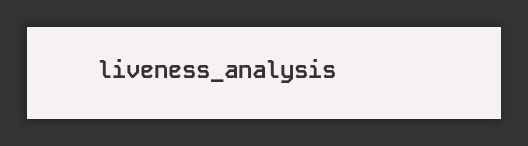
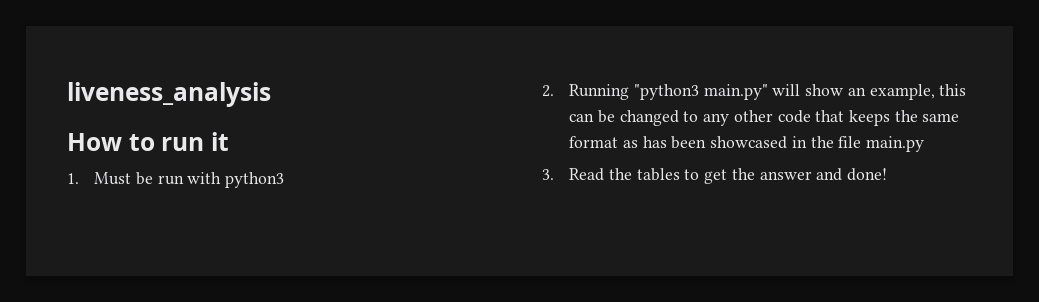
(336, 71) none -> [67,132,229,151] [67,172,285,188] [542,84,967,100] [569,110,960,126] [569,136,924,152] [542,168,887,184] // How to run it // 1. Must be run with python3 // 2. Running "python3 main.py" will show an example, this can be changed to any other code that keeps the same format as has been showcased in the file main.py // 3. Read the tables to get the answer and done!

